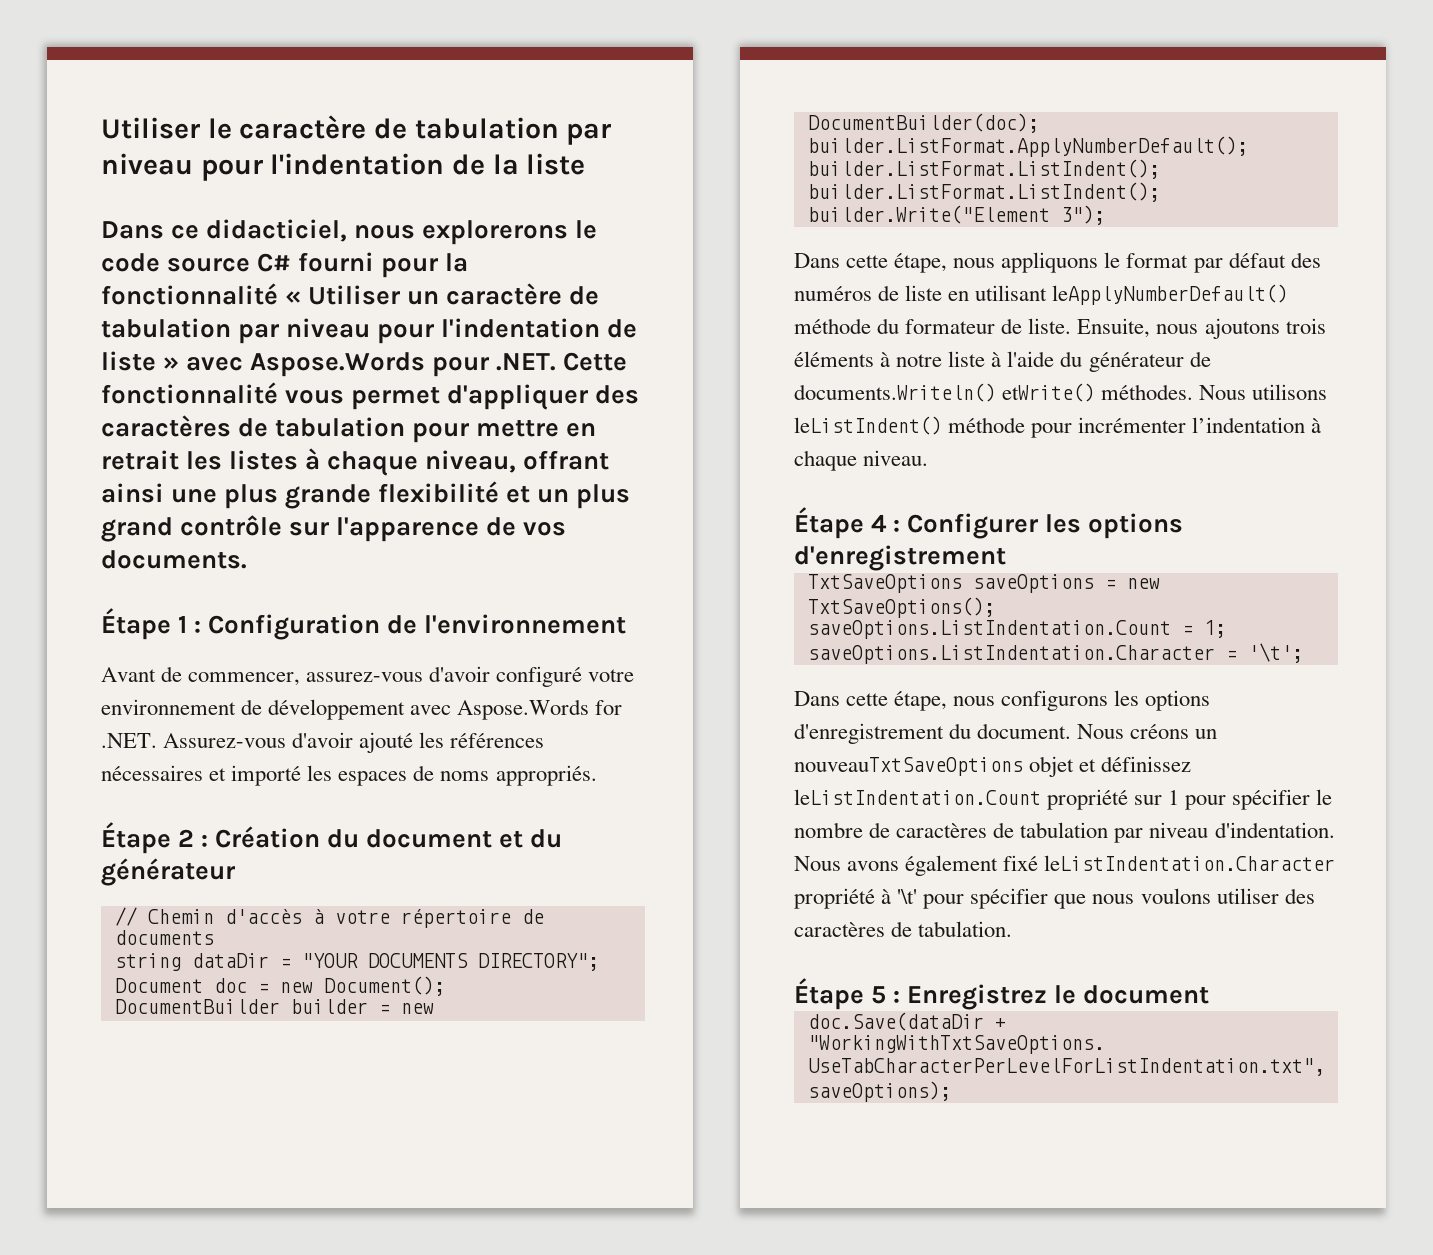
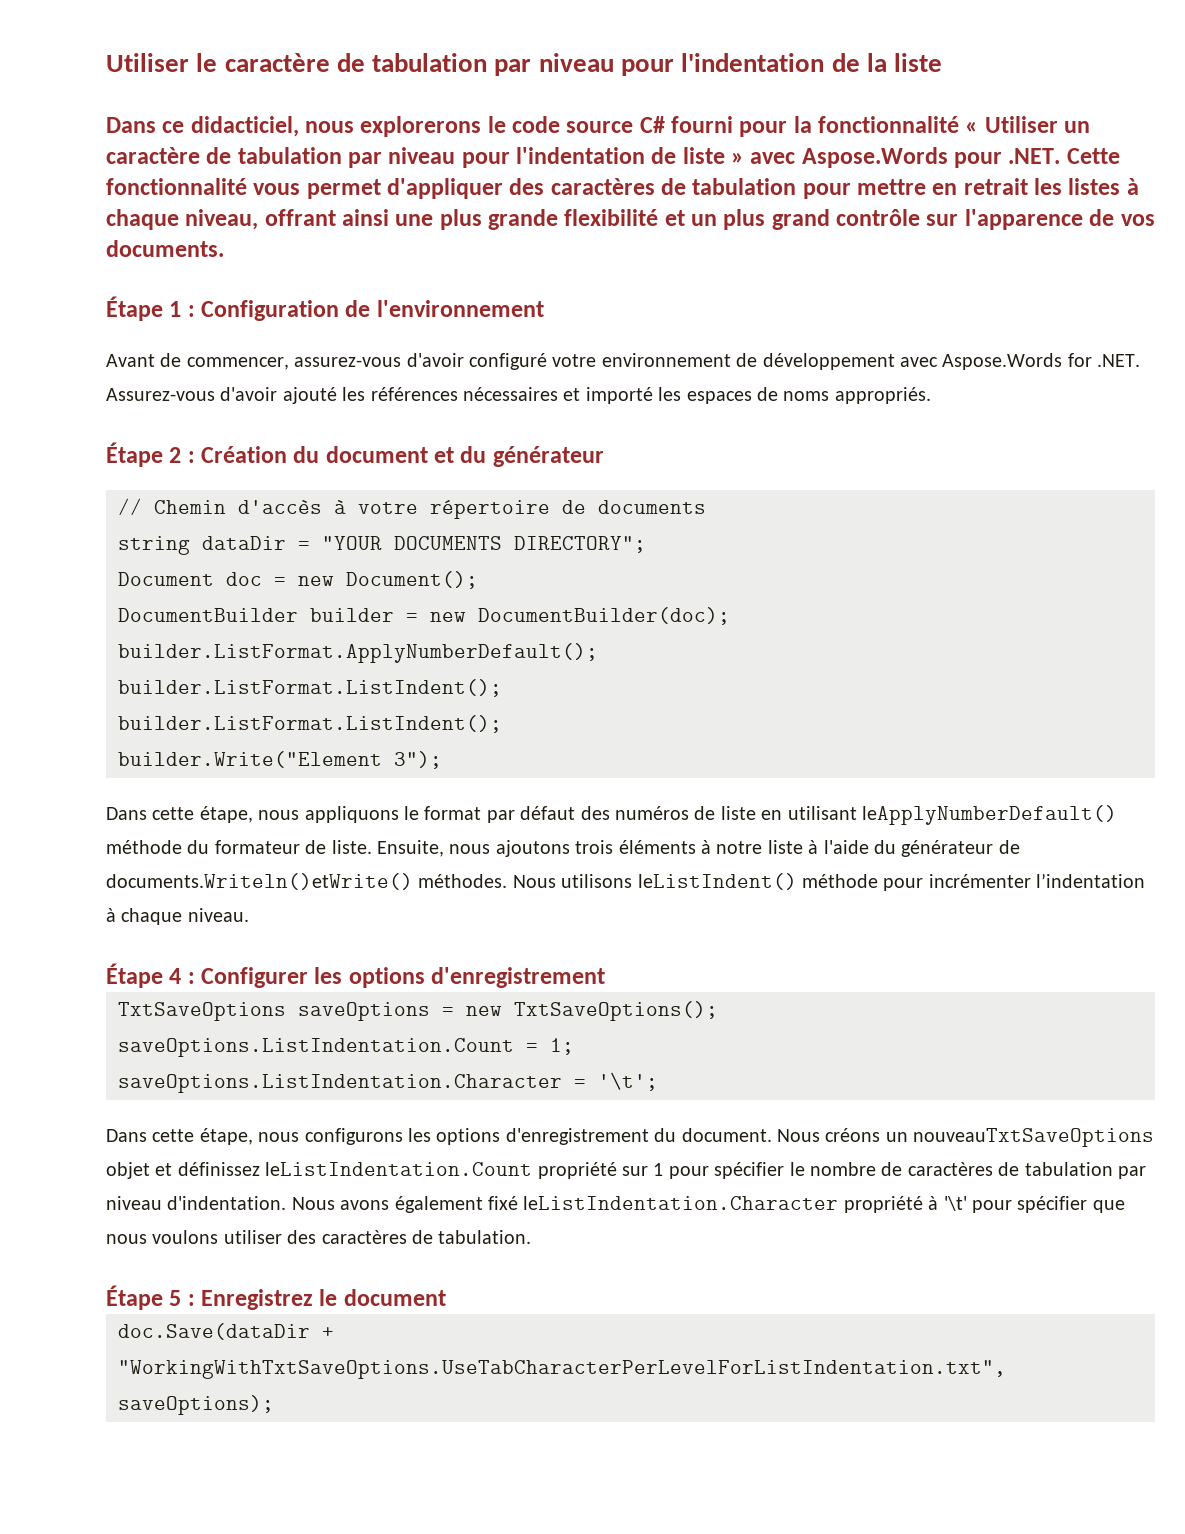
[794,383,1096,402] documents.Writeln() etWrite() -> [106,873,413,890] documents.Writeln()etWrite()

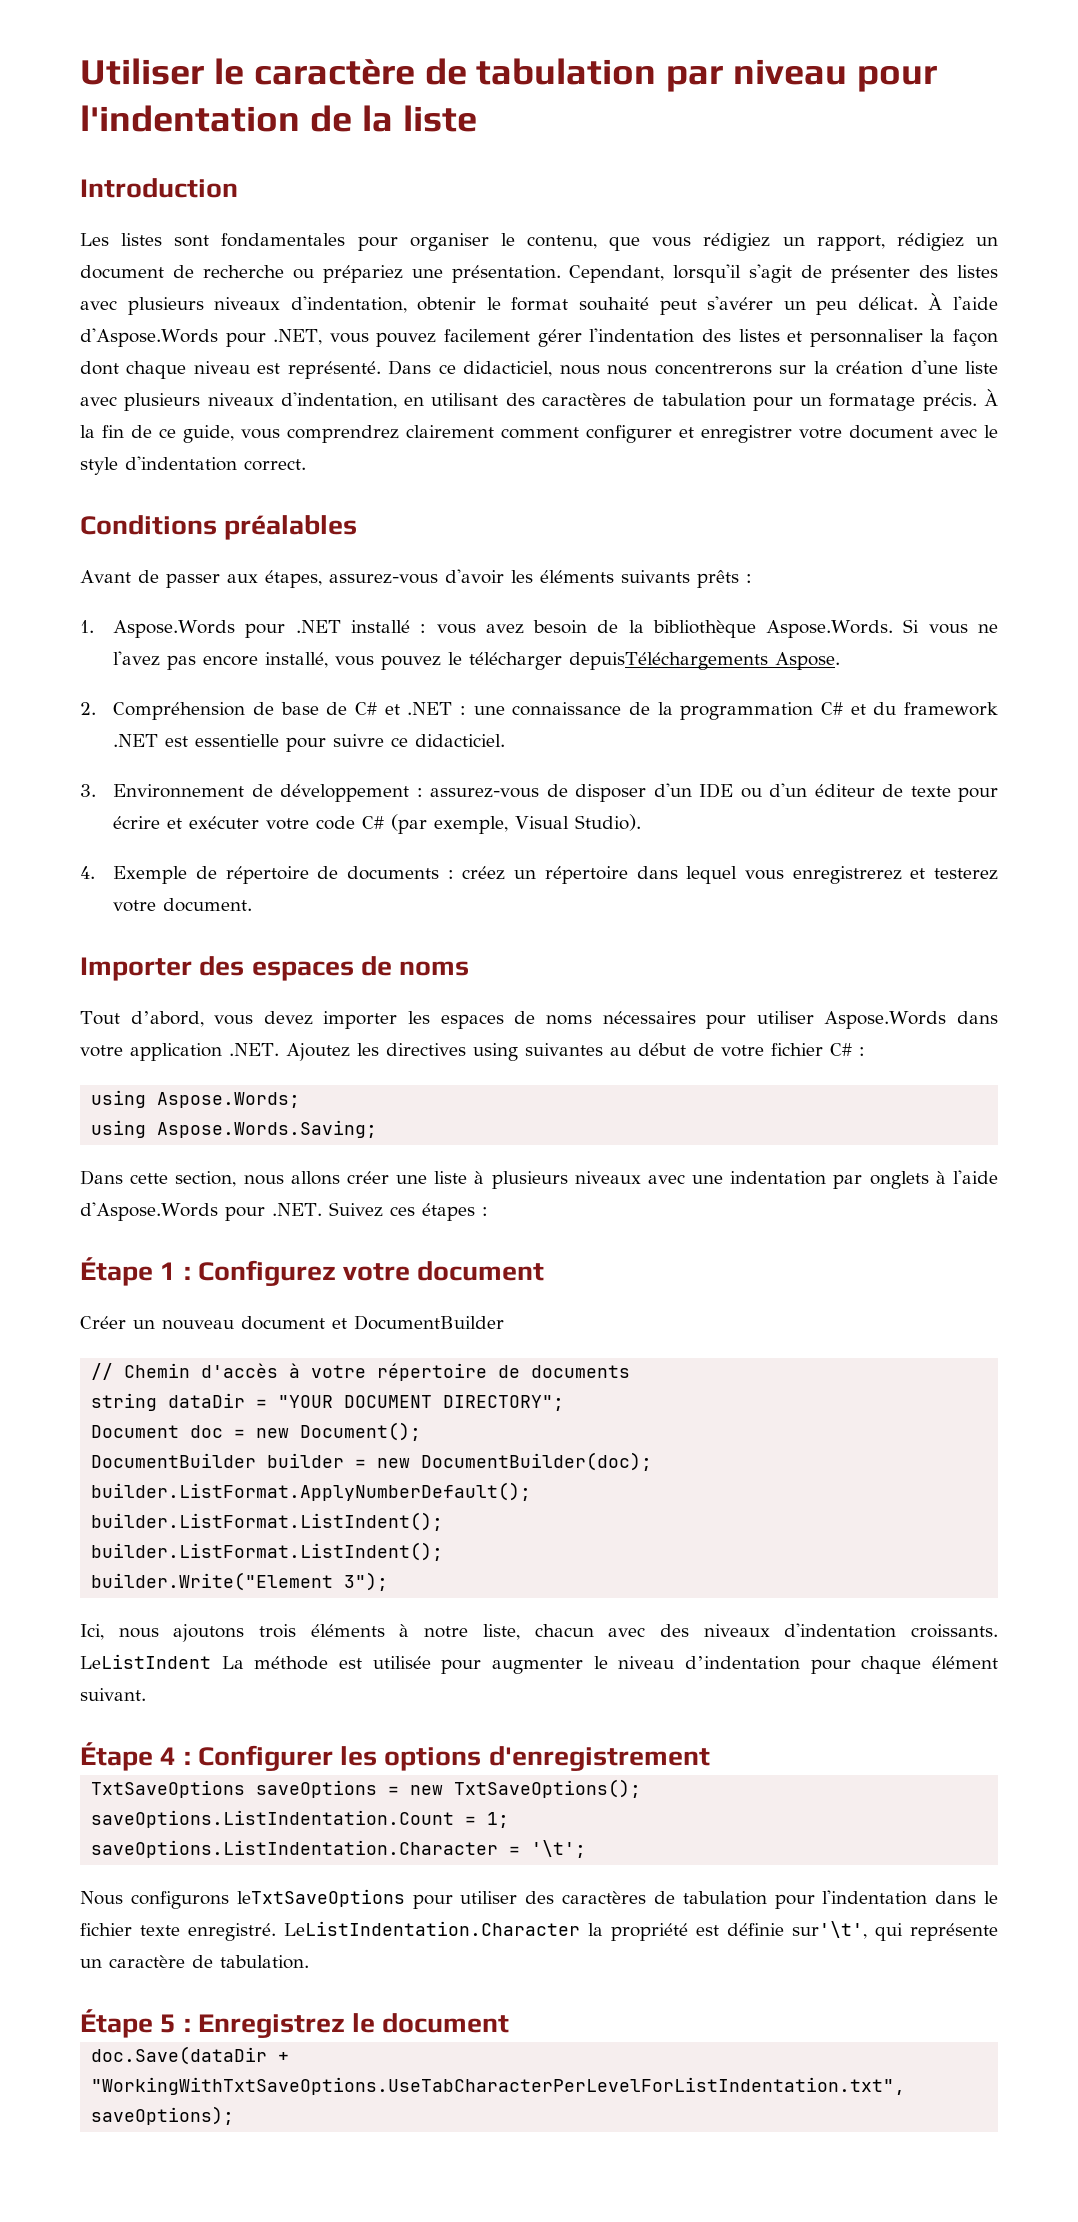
[106,116,1091,137] [106,147,1120,168] [106,178,1139,199] [106,209,1155,230] [106,240,224,257] [106,296,544,321] [106,353,1141,370] [106,387,931,404] [106,442,604,467] Dans ce didacticiel, nous explorerons le code source C# fourni pour la fonctionnalité « Utiliser un caractère de tabulation par niveau pour l'indentation de liste » avec Aspose.Words pour .NET. Cette fonctionnalité vous permet d'appliquer des caractères de tabulation pour mettre en retrait les listes à chaque niveau, offrant ainsi une plus grande flexibilité et un plus grand contrôle sur l'apparence de vos documents. // Étape 1 : Configuration de l'environnement // Avant de commencer, assurez-vous d'avoir configuré votre environnement de développement avec Aspose.Words for .NET. Assurez-vous d'avoir ajouté les références nécessaires et importé les espaces de noms appropriés. // Étape 2 : Création du document et du générateur -> [80,178,238,198] [80,233,998,251] [80,264,998,283] [80,293,998,315] [80,328,998,347] [80,360,999,379] [80,389,999,411] [80,425,998,443] [80,456,306,475] [80,515,358,540] [80,569,752,588] [80,619,999,638] [113,651,841,670] [80,702,998,720] [113,734,506,752] [80,783,998,802] [113,814,642,834] [80,866,998,884] [113,898,253,912] [80,956,470,981] [80,1011,998,1029] [80,1043,865,1061] [91,1090,301,1108] [91,1120,378,1138] [80,1170,998,1189] [80,1202,488,1221] [80,1257,545,1286] [80,1315,504,1330] Introduction // Les listes sont fondamentales pour organiser le contenu, que vous rédigiez un rapport, rédigiez un document de recherche ou prépariez une présentation. Cependant, lorsqu'il s'agit de présenter des listes avec plusieurs niveaux d'indentation, obtenir le format souhaité peut s'avérer un peu délicat. À l'aide d'Aspose.Words pour .NET, vous pouvez facilement gérer l'indentation des listes et personnaliser la façon dont chaque niveau est représenté. Dans ce didacticiel, nous nous concentrerons sur la création d'une liste avec plusieurs niveaux d'indentation, en utilisant des caractères de tabulation pour un formatage précis. À la fin de ce guide, vous comprendrez clairement comment configurer et enregistrer votre document avec le style d'indentation correct. // Conditions préalables // Avant de passer aux étapes, assurez-vous d'avoir les éléments suivants prêts : // 1. Aspose.Words pour .NET installé : vous avez besoin de la bibliothèque Aspose.Words. Si vous ne l'avez pas encore installé, vous pouvez le télécharger depuisTéléchargements Aspose. // 2. Compréhension de base de C# et .NET : une connaissance de la programmation C# et du framework .NET est essentielle pour suivre ce didacticiel. // 3. Environnement de développement : assurez-vous de disposer d'un IDE ou d'un éditeur de texte pour écrire et exécuter votre code C# (par exemple, Visual Studio). // 4. Exemple de répertoire de documents : créez un répertoire dans lequel vous enregistrerez et testerez votre document. // Importer des espaces de noms // Tout d’abord, vous devez importer les espaces de noms nécessaires pour utiliser Aspose.Words dans votre application .NET. Ajoutez les directives using suivantes au début de votre fichier C# : // using Aspose.Words; // using Aspose.Words.Saving; // Dans cette section, nous allons créer une liste à plusieurs niveaux avec une indentation par onglets à l'aide d'Aspose.Words pour .NET. Suivez ces étapes : // Étape 1 : Configurez votre document // Créer un nouveau document et DocumentBuilder
[394,536,502,550] DOCUMENTS -> [344,1395,433,1408] DOCUMENT
[106,805,1117,825] [106,840,444,857] Dans cette étape, nous appliquons le format par défaut des numéros de liste en utilisant leApplyNumberDefault() méthode du formateur de liste. Ensuite, -> [80,1624,104,1640] Ici,
[767,840,1020,857] [106,873,1146,891] [106,908,249,925] liste à l'aide du générateur de documents.Writeln()etWrite() méthodes. Nous utilisons leListIndent() méthode pour incrémenter l’indentation à chaque niveau. -> [482,1623,999,1640] [80,1654,998,1674] [80,1688,146,1701] liste, chacun avec des niveaux d'indentation croissants. LeListIndent La méthode est utilisée pour augmenter le niveau d’indentation pour chaque élément suivant.
[106,1128,1155,1147] [106,1162,1146,1179] [106,1196,1125,1213] [106,1230,407,1244] Dans cette étape, nous configurons les options d'enregistrement du document. Nous créons un nouveauTxtSaveOptions objet et définissez leListIndentation.Count propriété sur 1 pour spécifier le nombre de caractères de tabulation par niveau d'indentation. Nous avons également fixé leListIndentation.Character propriété à '\t' pour spécifier que nous voulons utiliser des caractères -> [80,1889,999,1909] [80,1921,998,1941] [80,1955,185,1968] Nous configurons leTxtSaveOptions pour utiliser des caractères de tabulation pour l'indentation dans le fichier texte enregistré. LeListIndentation.Character la propriété est définie sur'\t', qui représente un caractère

